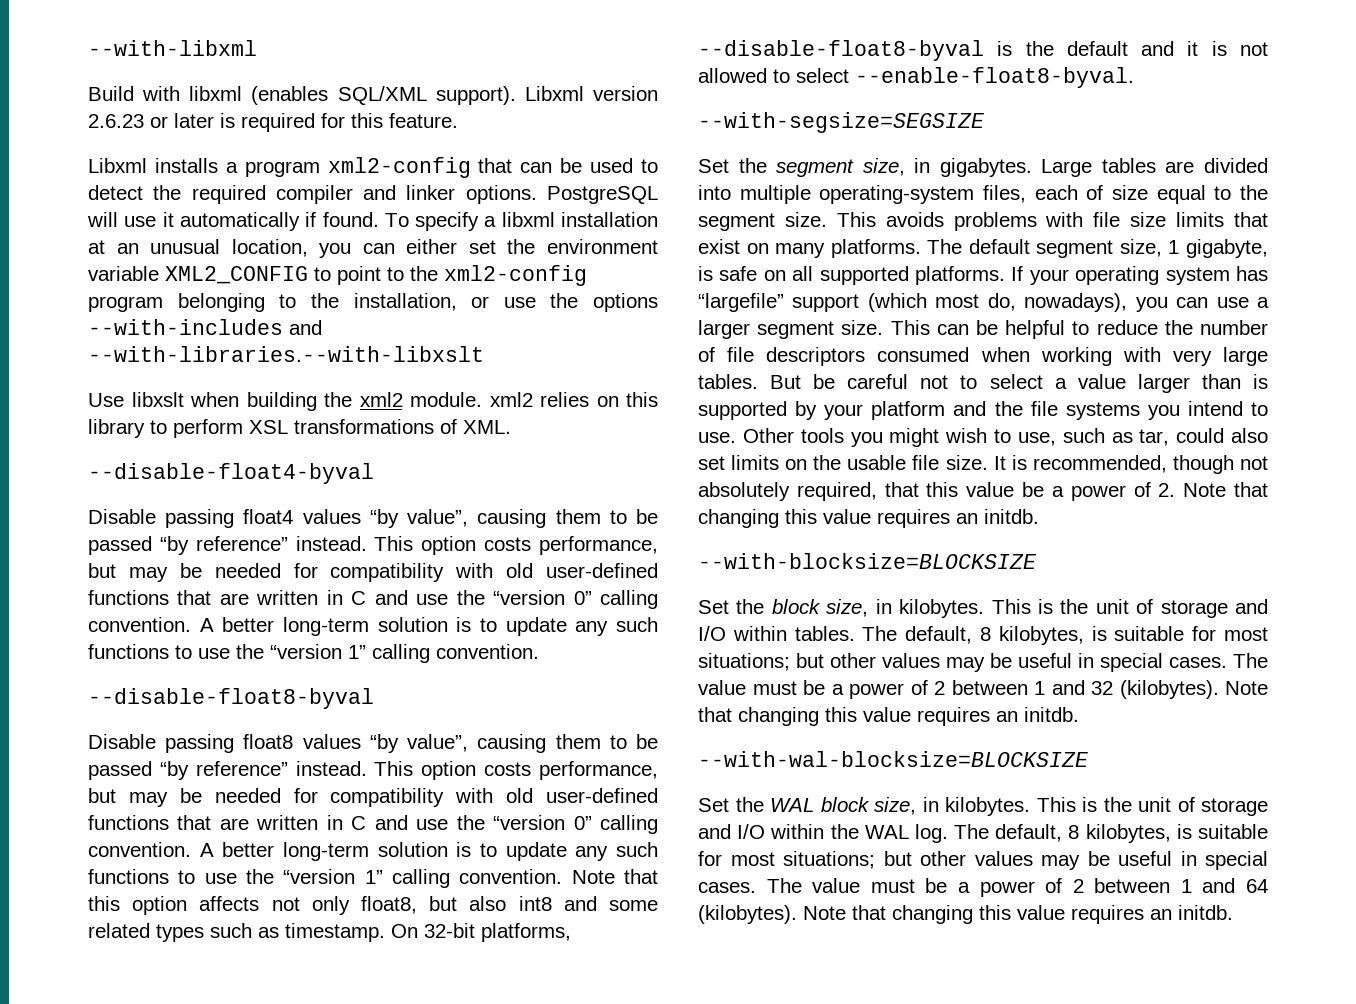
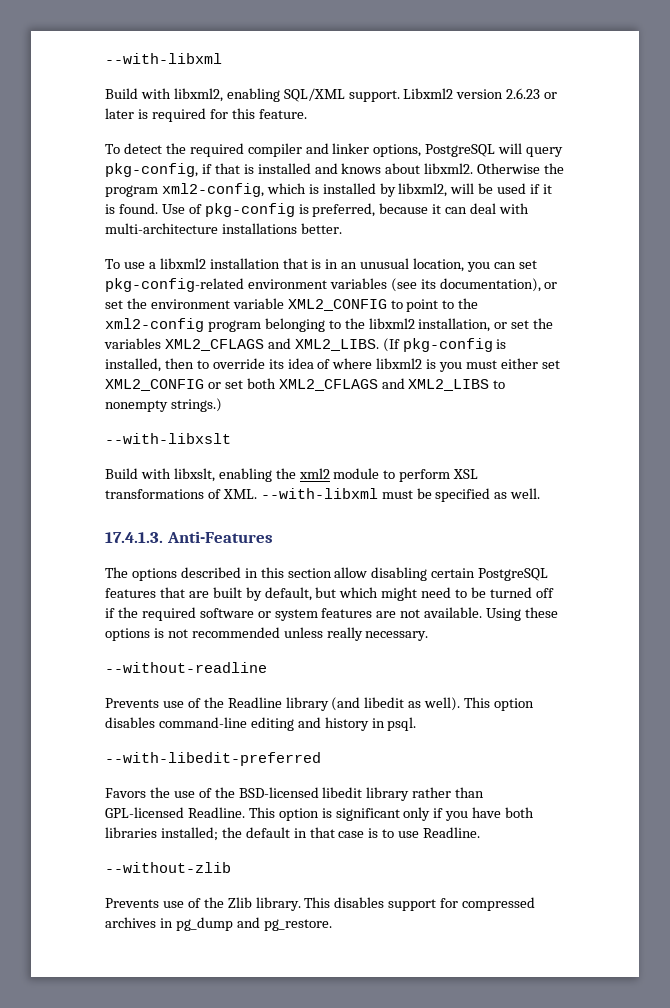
[189,86,584,105] libxml (enables SQL/XML support). Libxml -> [173,88,454,102] libxml2, enabling SQL/XML support. Libxml2
[88,157,659,178] Libxml installs a program xml2-config that can be used to -> [105,144,120,154] To
[465,185,537,204] options. -> [373,144,422,157] options,
[124,212,658,231] [88,240,105,254] use it automatically if found. To specify a libxml installation at -> [526,147,564,157] [105,163,565,177] [105,183,553,197] [105,203,530,217] [105,223,342,234] [105,258,339,269] query pkg-config, if that is installed and knows about libxml2. Otherwise the program xml2-config, which is installed by libxml2, will be used if it is found. Use of pkg-config is preferred, because it can deal with multi-architecture installations better. // To use a libxml2 installation that is in
[406,239,458,254] either -> [518,260,537,269] [105,278,558,292] set pkg-config-related environment variables (see its documentation), or
(339, 300) none -> [368,318,415,329] libxml2
[503,293,658,312] [88,319,322,335] [88,346,484,362] [88,392,658,411] [88,419,145,438] use the options --with-includes and --with-libraries.--with-libxslt // Use libxslt when building the xml2 module. xml2 relies on this library -> [511,318,554,329] [104,338,507,352] [105,358,560,372] [105,378,506,391] [105,398,222,412] [105,433,231,444] [105,468,380,482] set the variables XML2_CFLAGS and XML2_LIBS. (If pkg-config is installed, then to override its idea of where libxml2 is you must either set XML2_CONFIG or set both XML2_CFLAGS and XML2_LIBS to nonempty strings.) // --with-libxslt // Build with libxslt, enabling the xml2 module
[88,463,374,484] [88,509,658,528] [88,536,658,555] [88,563,658,582] [88,590,658,609] [88,617,659,636] [88,644,539,663] [88,688,374,709] [88,734,658,753] [88,761,658,780] [88,788,658,807] [88,815,658,834] [88,842,659,861] [88,869,658,888] [88,896,658,915] [88,923,571,942] [698,40,1268,61] [698,67,1134,88] [698,112,984,133] [698,158,1268,177] [698,185,1268,204] [698,212,1268,231] [698,239,1268,258] [698,266,1268,285] [698,293,1269,312] [698,320,1268,339] [698,347,1268,366] [698,374,1268,393] [698,401,1268,420] [698,428,1268,447] [698,455,1268,474] [698,482,1268,501] [698,509,1039,528] [698,553,1036,569] [698,599,1268,618] [698,626,1268,645] [698,653,1268,672] [698,680,1268,699] [698,707,1079,726] [698,751,1088,767] [698,797,1268,816] [698,824,1268,843] [698,851,1268,870] [698,878,1268,897] [698,905,1233,924] // --disable-float4-byval // Disable passing float4 values “by value”, causing them to be passed “by reference” instead. This option costs performance, but may be needed for compatibility with old user-defined functions that are written in C and use the “version 0” calling convention. A better long-term solution is to update any such functions to use the “version 1” calling convention. // --disable-float8-byval // Disable passing float8 values “by value”, causing them to be passed “by reference” instead. This option costs performance, but may be needed for compatibility with old user-defined functions that are written in C and use the “version 0” calling convention. A better long-term solution is to update any such functions to use the “version 1” calling convention. Note that this option affects not only float8, but also int8 and some related types such as timestamp. On 32-bit platforms, --disable-float8-byval is the default and it is not allowed to select --enable-float8-byval. // --with-segsize=SEGSIZE // Set the segment size, in gigabytes. Large tables are divided into multiple operating-system files, each of size equal to the segment size. This avoids problems with file size limits that exist on many platforms. The default segment size, 1 gigabyte, is safe on all supported platforms. If your operating system has “largefile” support (which most do, nowadays), you can use a larger segment size. This can be helpful to reduce the number of file descriptors consumed when working with very large tables. But be careful not to select a value larger than is supported by your platform and the file systems you intend to use. Other tools you might wish to use, such as tar, could also set limits on the usable file size. It is recommended, though not absolutely required, that this value be a power of 2. Note that changing this value requires an initdb. // --with-blocksize=BLOCKSIZE // Set the block size, in kilobytes. This is the unit of storage and I/O within tables. The default, 8 kilobytes, is suitable for most situations; but other values may be useful in special cases. The value must be a power of 2 between 1 and 32 (kilobytes). Note that changing this value requires an initdb. // --with-wal-blocksize=BLOCKSIZE // Set the WAL block size, in kilobytes. This is the unit of storage and I/O within the WAL log. The default, 8 kilobytes, is suitable for most situations; but other values may be useful in special cases. The value must be a power of 2 between 1 and 64 (kilobytes). Note that changing this value requires an initdb. -> [260,488,541,502] [105,531,273,543] [105,567,549,581] [105,587,554,601] [105,607,559,621] [105,627,429,641] [105,662,267,673] [105,697,535,711] [105,717,417,731] [105,752,321,766] [105,787,485,801] [105,807,535,821] [105,827,481,841] [105,862,231,873] [105,897,536,911] [105,917,332,931] --with-libxml must be specified as well. // 17.4.1.3. Anti-Features // The options described in this section allow disabling certain PostgreSQL features that are built by default, but which might need to be turned off if the required software or system features are not available. Using these options is not recommended unless really necessary. // --without-readline // Prevents use of the Readline library (and libedit as well). This option disables command-line editing and history in psql. // --with-libedit-preferred // Favors the use of the BSD-licensed libedit library rather than GPL-licensed Readline. This option is significant only if you have both libraries installed; the default in that case is to use Readline. // --without-zlib // Prevents use of the Zlib library. This disables support for compressed archives in pg_dump and pg_restore.

